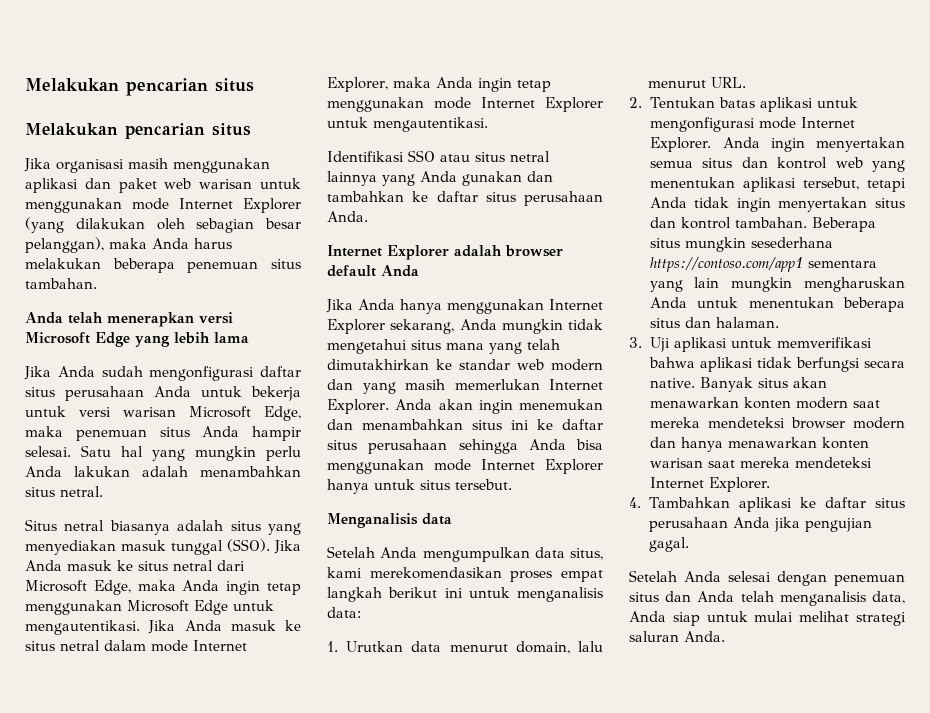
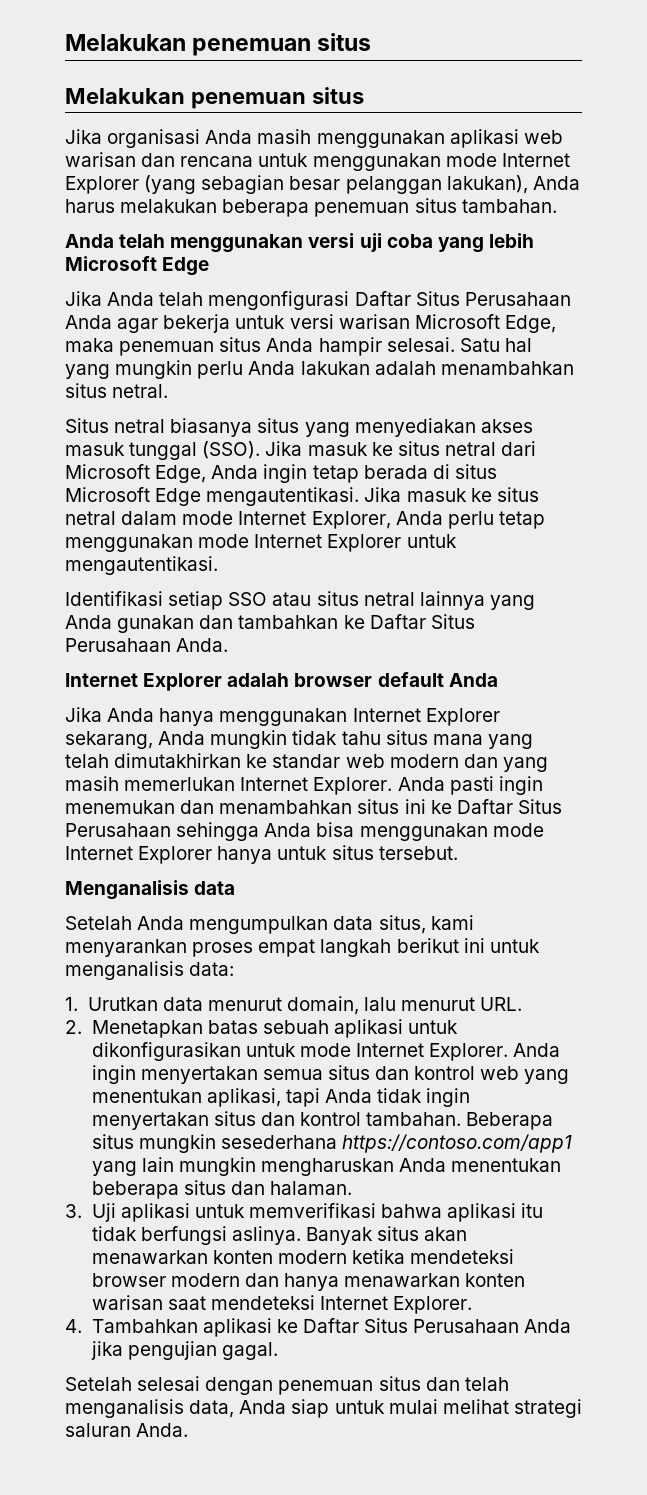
[25,78,208,96] Melakukan pencarian -> [65,34,312,56] Melakukan penemuan
[125,123,205,139] pencarian -> [190,92,306,109] penemuan
(124, 166) none -> [205,130,253,144] Anda
[84,178,253,193] dan paket web warisan -> [523,130,563,144] [65,152,254,167] web warisan dan rencana
[75,218,301,233] [25,237,147,253] dilakukan oleh sebagian besar pelanggan), maka -> [201,175,528,194] sebagian besar pelanggan lakukan),
[107,312,233,327] [25,332,249,347] [24,366,301,381] [25,386,242,401] menerapkan versi Microsoft Edge yang lebih lama // Jika Anda sudah mengonfigurasi daftar situs perusahaan Anda untuk -> [170,233,534,253] [65,256,210,276] [65,291,571,310] [65,315,159,333] menggunakan versi uji coba yang lebih Microsoft Edge // Jika Anda telah mengonfigurasi Daftar Situs Perusahaan Anda agar
[177,520,224,531] adalah -> (253, 427) none
(116, 547) none -> [480,419,533,433] akses
[25,560,62,571] Anda -> (303, 448) none
[137,580,301,595] [25,600,274,615] maka Anda ingin tetap menggunakan Microsoft Edge untuk -> [211,464,497,483] [65,487,202,506] Anda ingin tetap berada di situs Microsoft Edge
[184,620,222,631] Anda -> (402, 494) none
[393,77,512,92] maka Anda ingin -> [395,511,494,529] Anda perlu
(404, 156) none -> [168,591,224,610] setiap
[436,191,603,206] daftar situs perusahaan -> [369,614,475,629] [65,638,171,652] Daftar Situs Perusahaan
[327,339,407,354] mengetahui -> [341,731,381,745] tahu
[438,399,473,410] akan -> [449,776,494,795] pasti
[562,419,603,430] [327,439,448,454] daftar situs perusahaan -> [456,799,562,814] [65,823,171,837] Daftar Situs Perusahaan
[369,567,502,579] merekomendasikan -> [65,939,187,957] menyarankan
[649,97,859,112] [649,117,755,132] Tentukan batas aplikasi untuk mengonfigurasi -> [91,1019,459,1038] [91,1042,296,1061] Menetapkan batas sebuah aplikasi untuk dikonfigurasikan untuk
[742,177,906,192] aplikasi tersebut, tetapi -> [206,1088,320,1107] aplikasi, tapi
[807,260,877,268] sementara -> (572, 1143) none
[697,297,738,308] untuk -> (447, 1165) none
(753, 364) none -> [521,1203,544,1218] itu
[864,360,905,368] [649,378,695,388] secara native. -> [231,1226,301,1245] aslinya.
[852,400,880,408] [649,417,700,428] saat mereka -> [351,1249,405,1264] ketika
[739,457,790,468] mereka -> (206, 1303) none
[825,497,905,508] [648,517,728,532] daftar situs perusahaan -> [302,1318,520,1333] Daftar Situs Perusahaan
[684,571,721,582] Anda -> (132, 1384) none
[697,591,735,602] Anda -> (460, 1384) none

